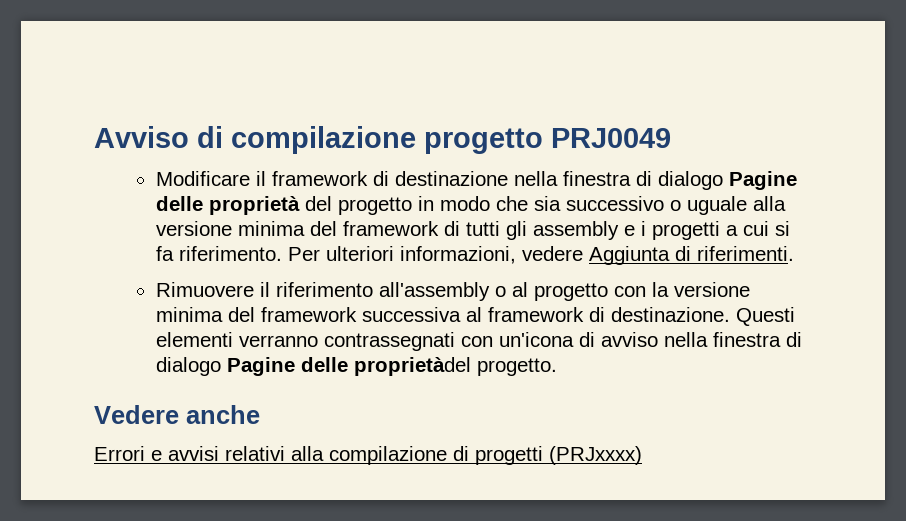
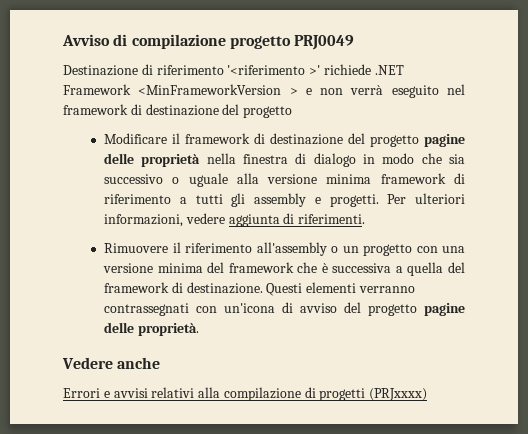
(671, 138) none -> [63,64,404,76] [63,84,465,98] [63,104,293,118] // Destinazione di riferimento '<riferimento >' richiede .NET Framework <MinFrameworkVersion > e non verrà eseguito nel framework di destinazione del progetto
[513,171,797,190] [155,196,412,215] nella finestra di dialogo Pagine delle proprietà del progetto -> [348,133,465,147] [104,153,356,167] del progetto pagine delle proprietà nella finestra di dialogo
[309,221,460,236] del framework di -> [380,173,465,184] [104,194,187,204] framework di riferimento a
[640,221,790,240] [155,246,282,261] i progetti a cui si fa riferimento. -> [329,194,379,207] progetti.
[588,246,670,265] Aggiunta -> [228,214,280,227] aggiunta
[511,282,528,297] al -> [342,246,359,253] un
[651,282,750,297] [155,307,482,322] la versione minima del framework successiva al -> [442,246,465,253] [103,262,466,276] una versione minima del framework che è successiva a quella del
[663,332,802,347] [155,357,557,376] nella finestra di dialogo Pagine delle proprietàdel progetto. -> [344,302,466,316] [104,322,199,336] del progetto pagine delle proprietà.

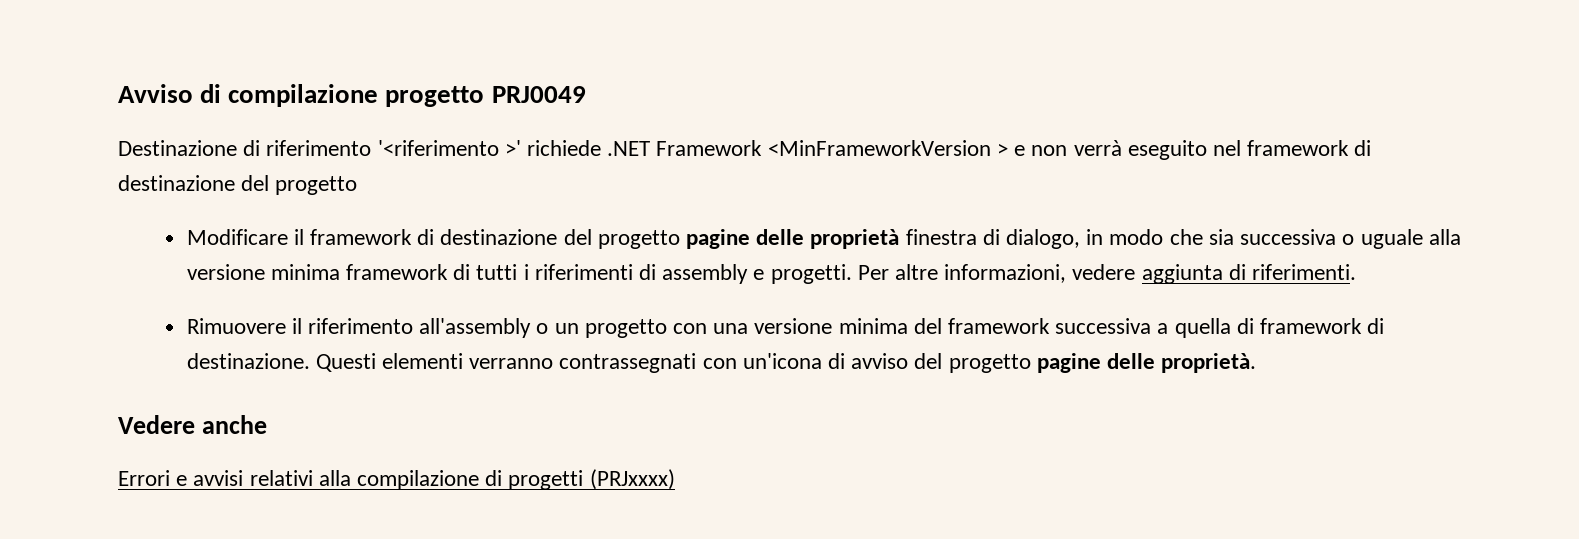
[206,153,236,164] nella -> (900, 239) none
[313,153,356,167] dialogo -> [1006,229,1081,249] dialogo,
[104,174,164,184] successivo -> [1240,229,1337,245] successiva
[104,193,246,207] riferimento a tutti gli -> [476,264,656,280] tutti i riferimenti di
[415,193,466,204] ulteriori -> [895,264,939,280] altre
[297,262,328,273] che è -> (1051, 326) none
[448,262,466,273] del -> [1236,318,1254,334] di

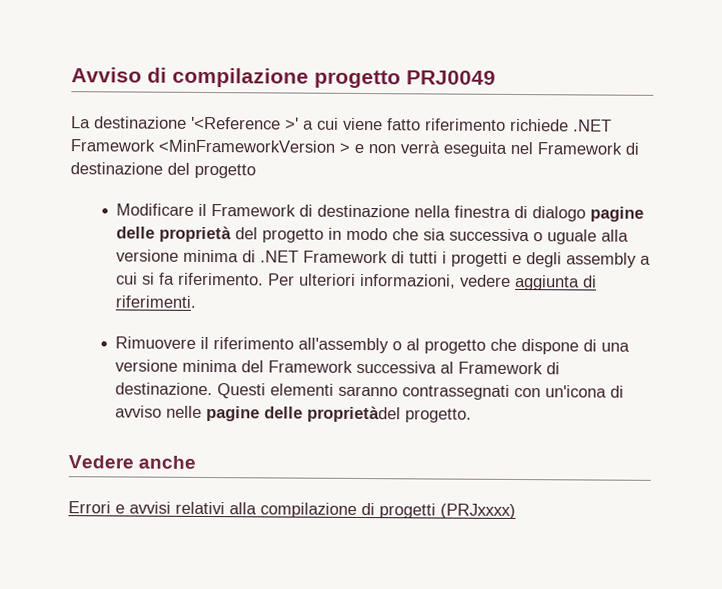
[118,140,521,156] Destinazione di riferimento '<riferimento >' -> [71,116,506,131] La destinazione '<Reference >' a cui viene fatto riferimento
[1127,140,1350,160] eseguito nel framework -> [443,141,622,157] eseguita nel Framework
[309,229,1081,249] framework di destinazione del progetto pagine delle proprietà finestra di dialogo, -> [211,204,645,222] [116,225,325,243] Framework di destinazione nella finestra di dialogo pagine delle proprietà del progetto
[345,264,939,284] framework di tutti i riferimenti di assembly e progetti. Per altre -> [242,250,652,268] [116,272,357,286] di .NET Framework di tutti i progetti e degli assembly a cui si fa riferimento. Per ulteriori
[554,318,1363,338] un progetto con una versione minima del framework successiva a quella di framework -> [406,338,631,355] [115,359,544,375] al progetto che dispone di una versione minima del Framework successiva al Framework
[469,358,554,369] verranno -> [338,385,399,397] saranno
[914,353,1257,373] del progetto pagine delle proprietà. -> [166,405,473,423] nelle pagine delle proprietàdel progetto.

